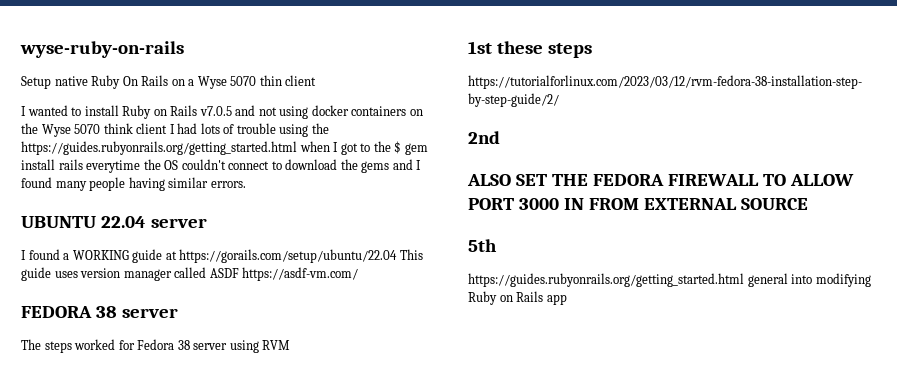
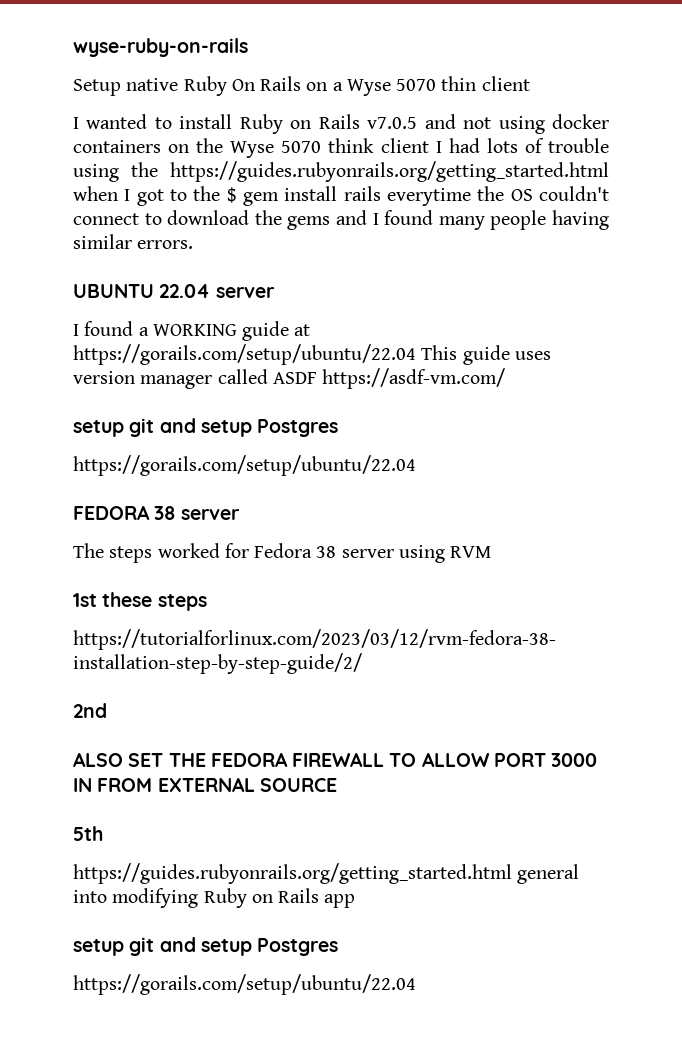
(359, 274) none -> [73,418,339,437] [73,455,416,476] // setup git and setup Postgres // https://gorails.com/setup/ubuntu/22.04
(567, 299) none -> [73,937,339,956] [73,974,416,995] // setup git and setup Postgres // https://gorails.com/setup/ubuntu/22.04

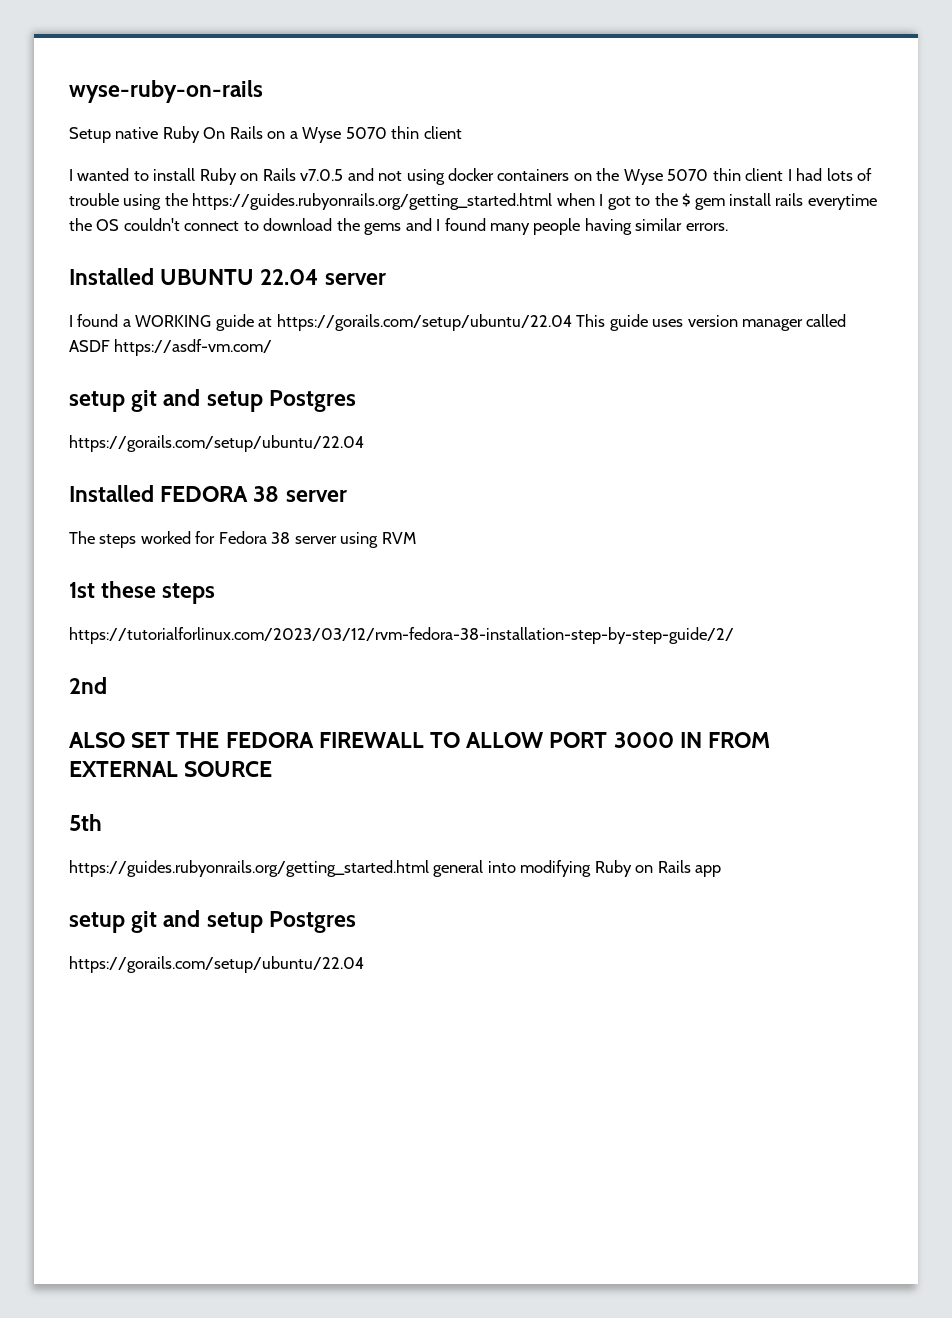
[328,138,375,153] think -> [712,168,741,181] thin
(194, 244) none -> [69,268,154,285] Installed
(416, 465) none -> [69,485,154,502] Installed

